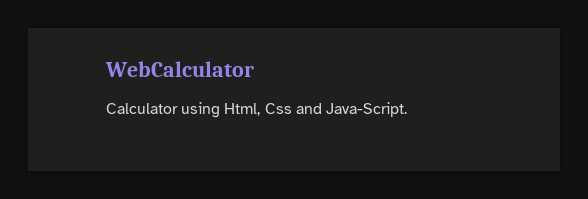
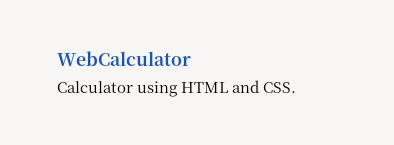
[224,102,407,117] Html, Css and Java-Script. -> [181,80,297,93] HTML and CSS.

